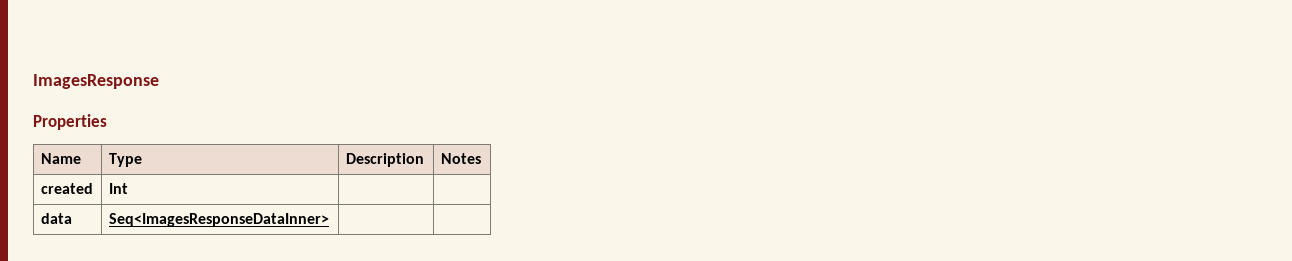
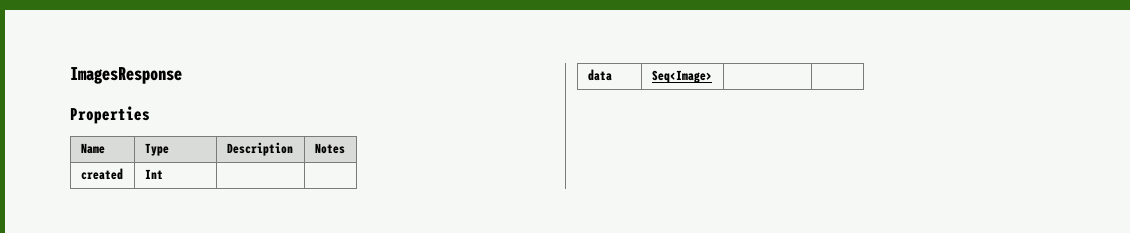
[108,213,329,227] Seq<ImagesResponseDataInner> -> [651,70,712,83] Seq<Image>

